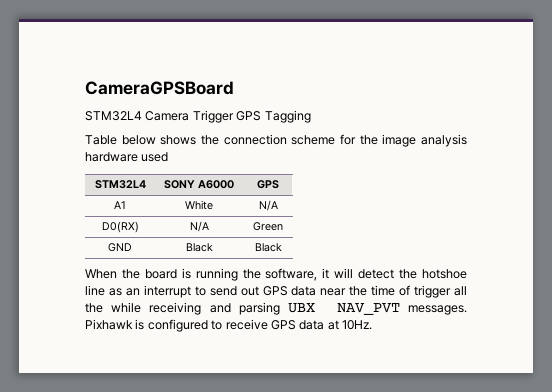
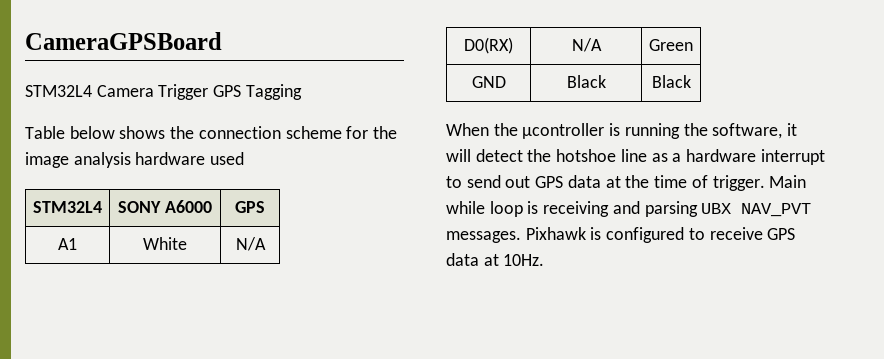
[144,269,177,279] board -> [522,123,605,139] μcontroller
[125,288,140,296] an -> [672,149,757,162] a hardware
[320,288,347,296] near -> [605,176,621,188] at
[414,285,468,298] [85,302,142,313] trigger all the while -> [712,175,807,191] [446,201,539,217] trigger. Main while loop is

